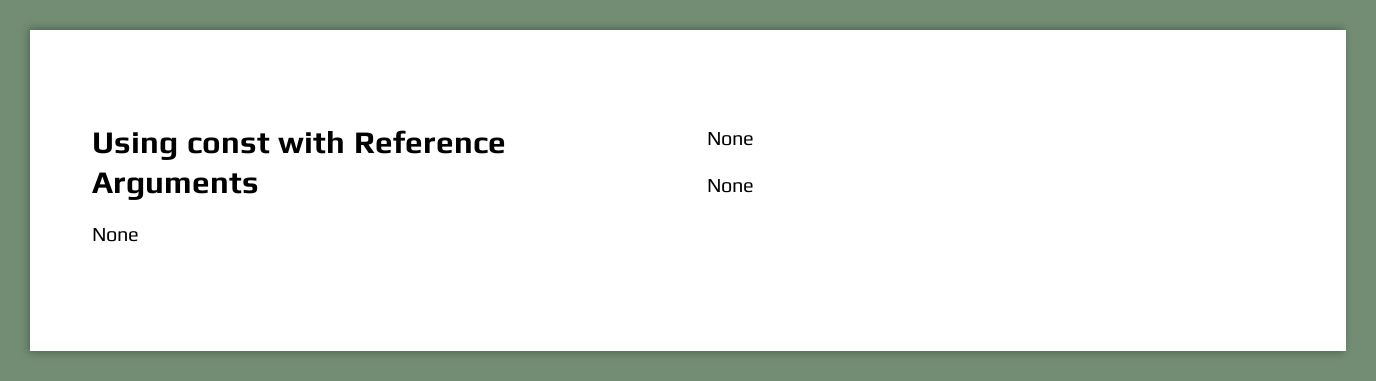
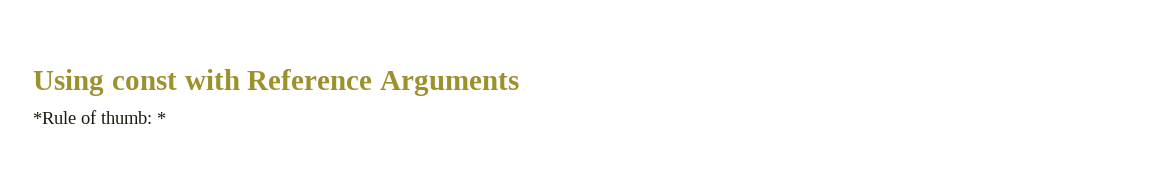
[92,228,139,242] [707,132,754,146] [707,179,754,193] None // None // None -> [33,110,166,124] *Rule of thumb: *

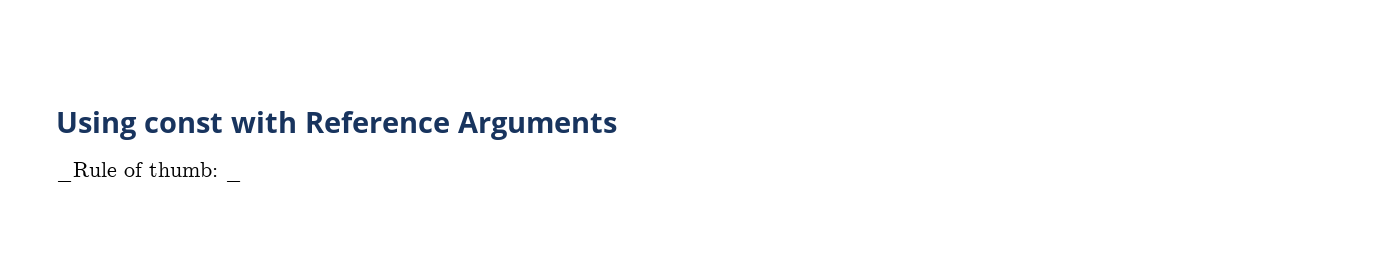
[33,111,76,124] *Rule -> [56,162,117,182] _Rule
[157,112,166,124] * -> [225,177,242,182] _

